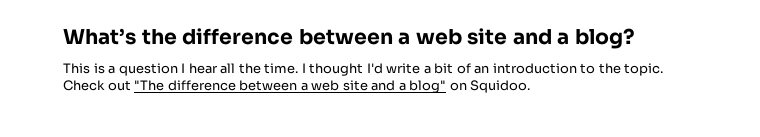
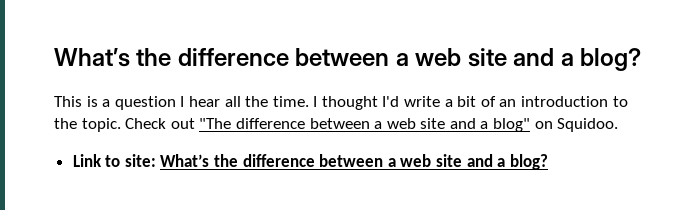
(531, 86) none -> [72,154,548,170] // Link to site: What’s the difference between a web site and a blog?

